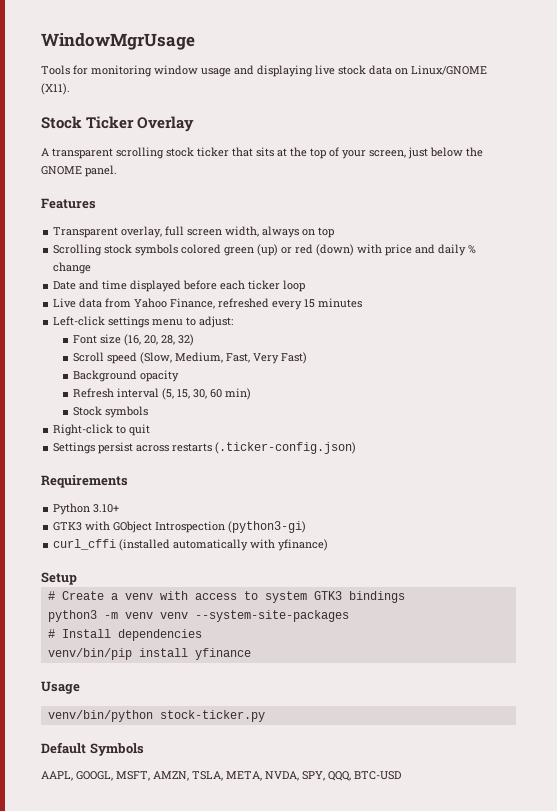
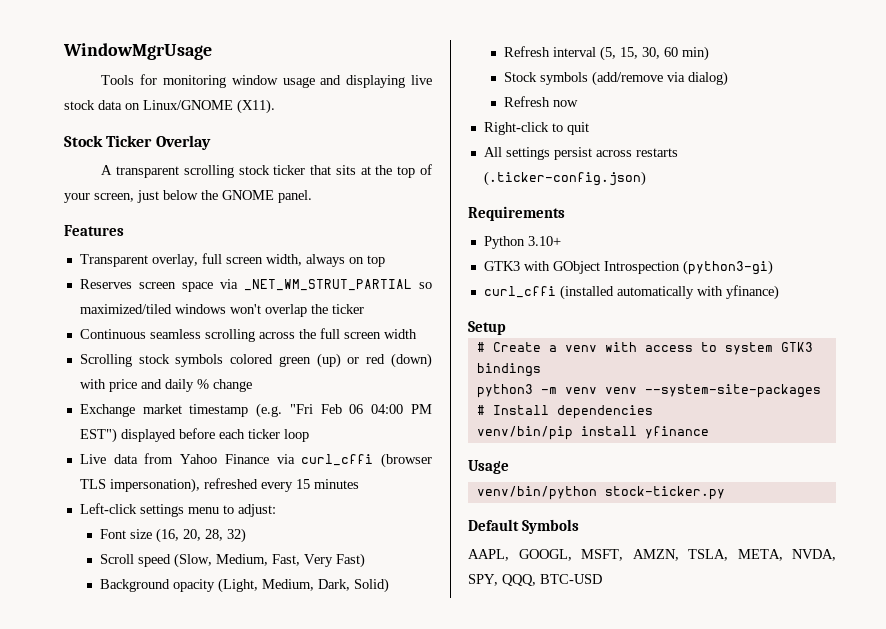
(335, 232) none -> [79,279,432,292] [79,304,364,317] [79,328,417,342] // Reserves screen space via _NET_WM_STRUT_PARTIAL so maximized/tiled windows won't overlap the ticker // Continuous seamless scrolling across the full screen width
[53,280,128,290] Date and time -> [79,403,433,418] [79,428,117,443] Exchange market timestamp (e.g. "Fri Feb 06 04:00 PM EST")
[170,298,216,309] Finance, -> [224,453,432,468] [79,478,200,493] Finance via curl_cffi (browser TLS impersonation),
(179, 376) none -> [218,578,390,593] (Light, Medium, Dark, Solid)
(148, 412) none -> [592,71,729,86] [504,96,579,107] (add/remove via dialog) // Refresh now
[53,442,96,454] Settings -> [483,147,550,160] All settings

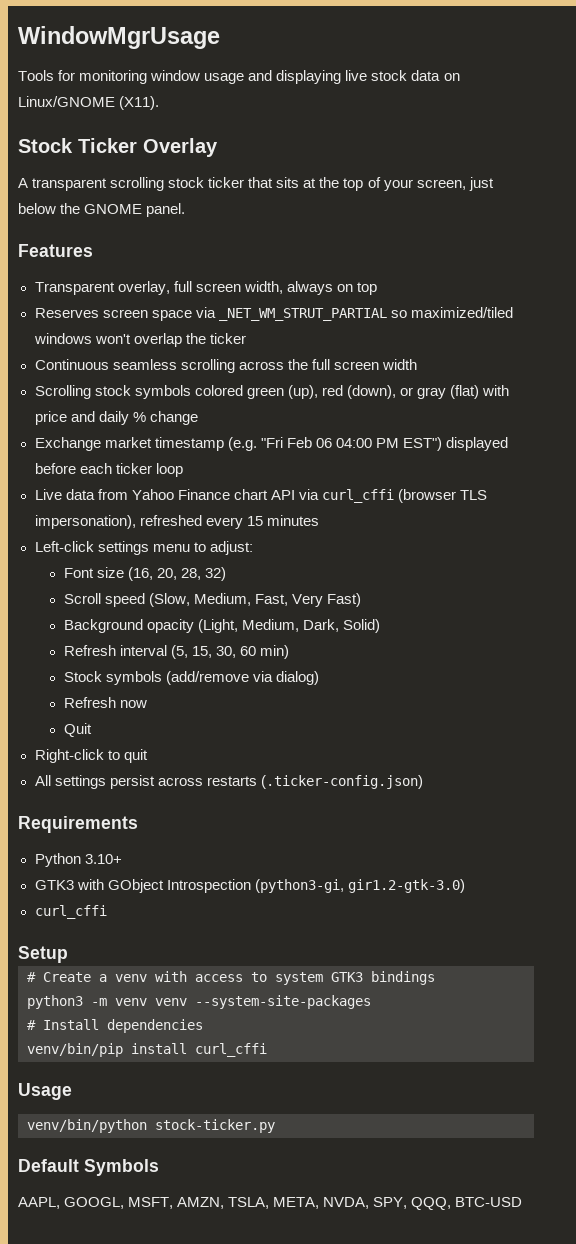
[316,353,433,368] (up) or red (down) -> [287,385,480,399] (up), red (down), or gray (flat)
(269, 459) none -> [233,489,295,500] chart API
(579, 103) none -> [63,723,92,737] // Quit
[682,260,773,275] [483,285,779,300] (python3-gi) // curl_cffi (installed automatically with yfinance) -> [254,879,465,893] [34,905,107,919] (python3-gi, gir1.2-gtk-3.0) // curl_cffi
[644,426,709,439] yfinance -> [195,1043,267,1057] curl_cffi

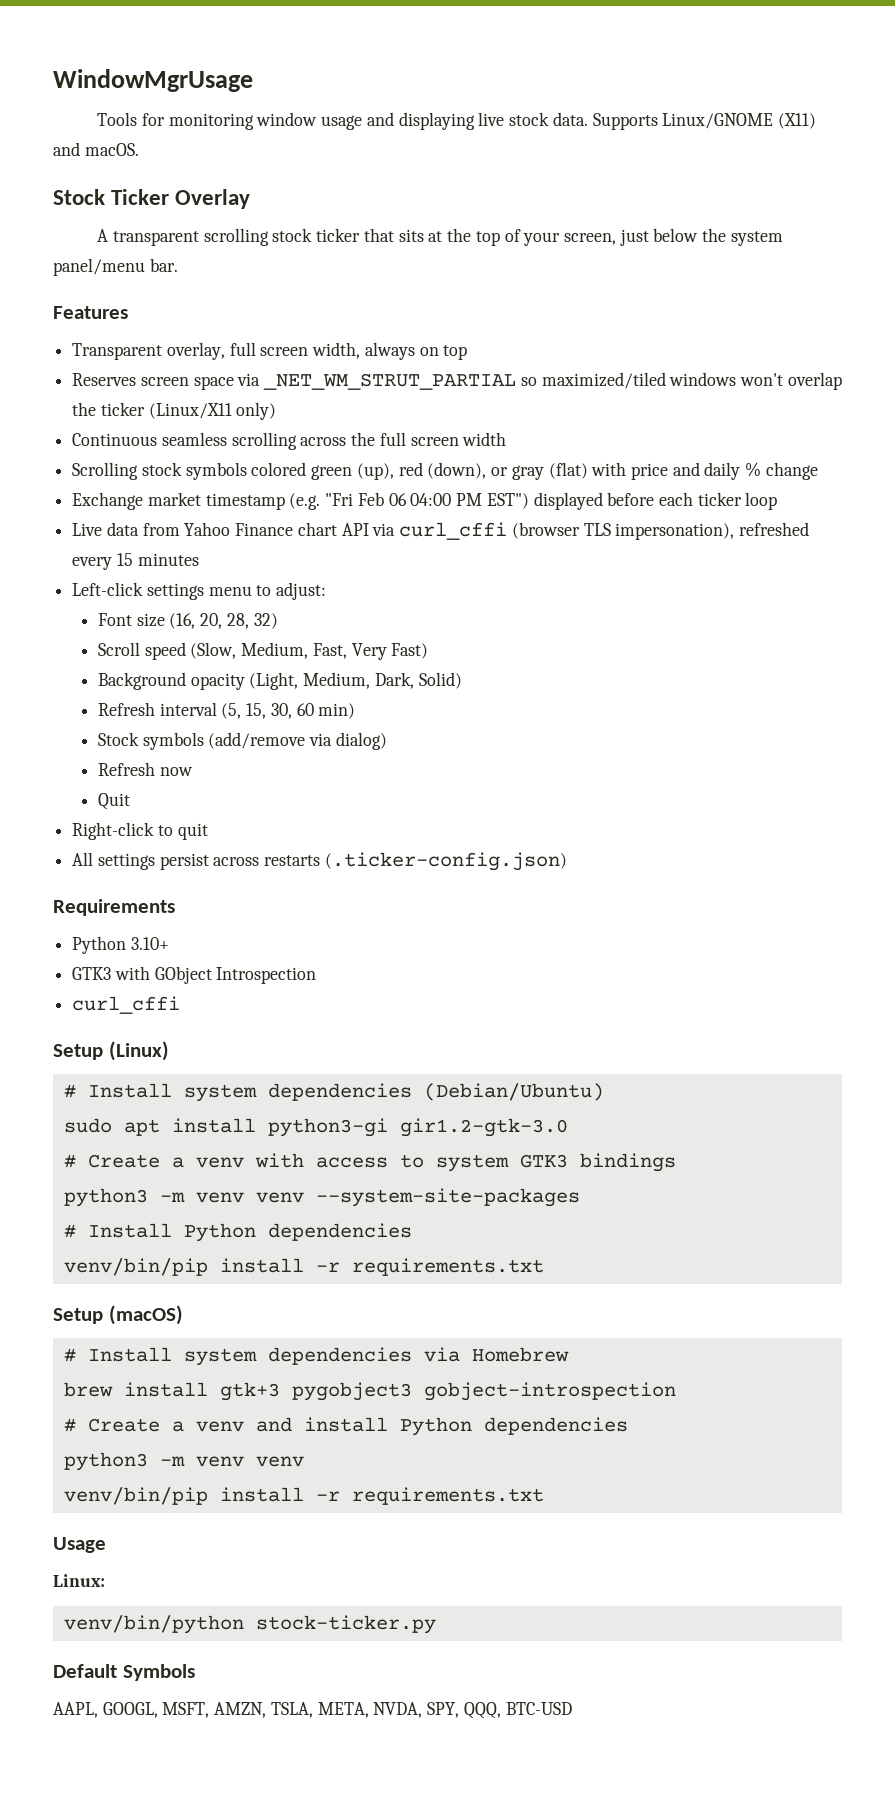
[411,70,460,81] [18,96,160,110] data on Linux/GNOME (X11). -> [552,112,816,130] [53,142,139,156] data. Supports Linux/GNOME (X11) and macOS.
[84,203,186,217] GNOME panel. -> [730,231,783,246] [53,258,178,276] system panel/menu bar.
(246, 338) none -> [148,402,277,420] (Linux/X11 only)
[254,879,465,893] (python3-gi, gir1.2-gtk-3.0) -> (317, 975) none
(68, 954) none -> [108,1041,169,1061] [63,1083,604,1102] [63,1118,568,1137] (Linux) // # Install system dependencies (Debian/Ubuntu) // sudo apt install python3-gi gir1.2-gtk-3.0
(99, 1024) none -> [183,1223,256,1242] Python
[195,1043,267,1057] curl_cffi -> [315,1258,544,1276] [53,1305,183,1325] [63,1347,569,1366] [63,1382,676,1401] [63,1417,628,1436] [63,1452,304,1471] [63,1487,544,1505] -r requirements.txt // Setup (macOS) // # Install system dependencies via Homebrew // brew install gtk+3 pygobject3 gobject-introspection // # Create a venv and install Python dependencies // python3 -m venv venv // venv/bin/pip install -r requirements.txt
(72, 1091) none -> [53,1574,105,1587] // Linux:

